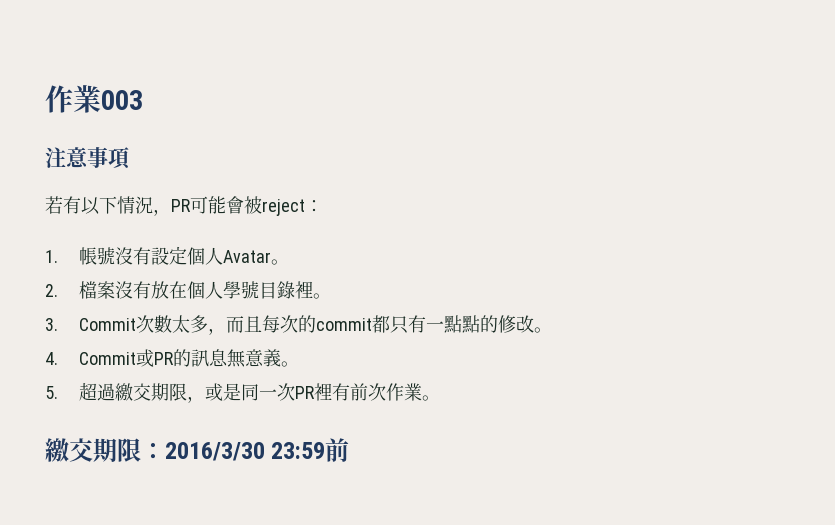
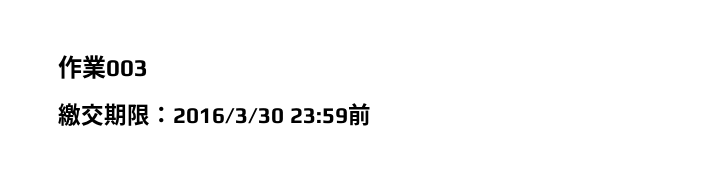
[45,147,130,169] [45,196,323,216] [45,246,289,265] [45,281,331,299] [45,315,552,335] [45,349,299,368] [45,382,440,403] // 注意事項 // 若有以下情況，PR可能會被reject： // 1.帳號沒有設定個人Avatar。 // 2.檔案沒有放在個人學號目錄裡。 // 3. Commit次數太多，而且每次的commit都只有一點點的修改。 // 4. Commit或PR的訊息無意義。 // 5.超過繳交期限，或是同一次PR裡有前次作業。 -> (148, 68) none

